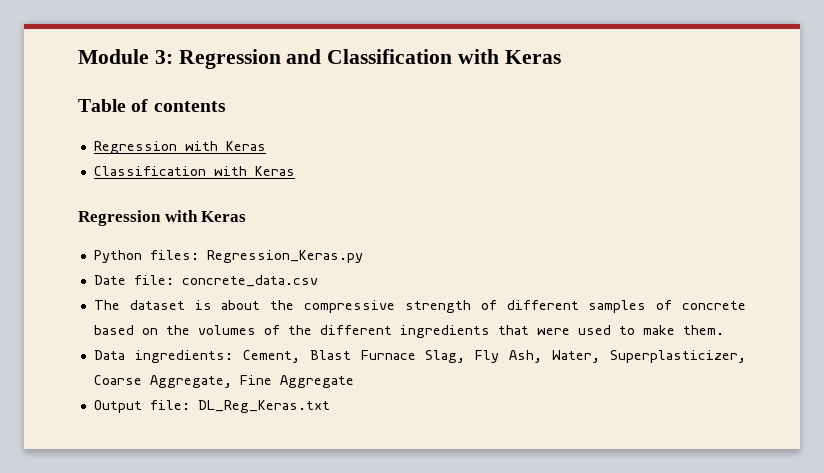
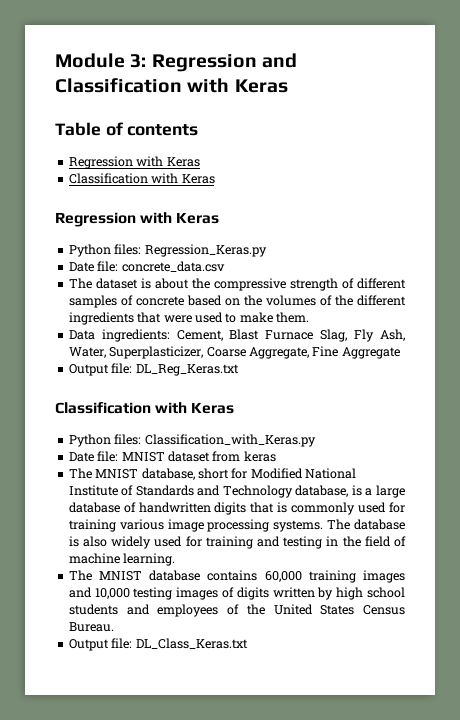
(330, 406) none -> [55,402,235,414] [68,434,316,447] [68,451,276,462] [68,468,356,480] [68,485,405,498] [68,502,405,515] [68,519,405,532] [68,536,406,549] [68,553,176,566] [68,570,406,583] [68,587,405,600] [68,604,405,617] [68,622,114,632] [68,638,248,651] // Classification with Keras // Python files: Classification_with_Keras.py // Date file: MNIST dataset from keras // The MNIST database, short for Modified National Institute of Standards and Technology database, is a large database of handwritten digits that is commonly used for training various image processing systems. The database is also widely used for training and testing in the field of machine learning. // The MNIST database contains 60,000 training images and 10,000 testing images of digits written by high school students and employees of the United States Census Bureau. // Output file: DL_Class_Keras.txt

